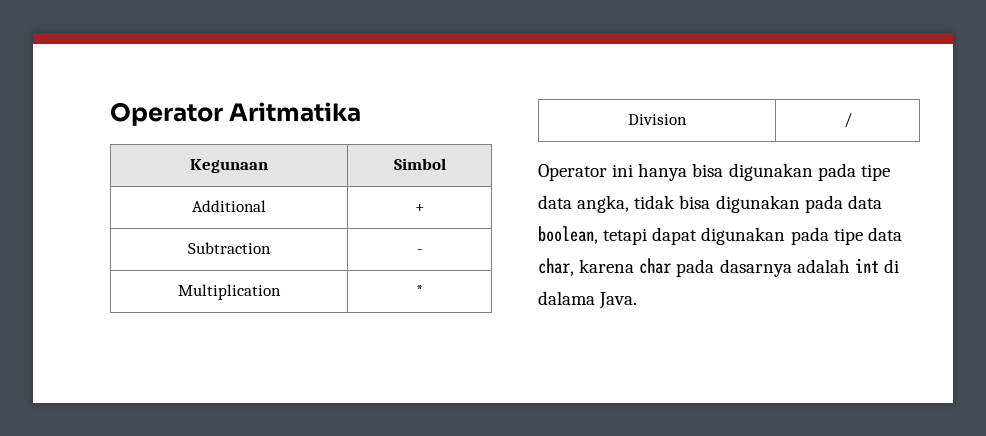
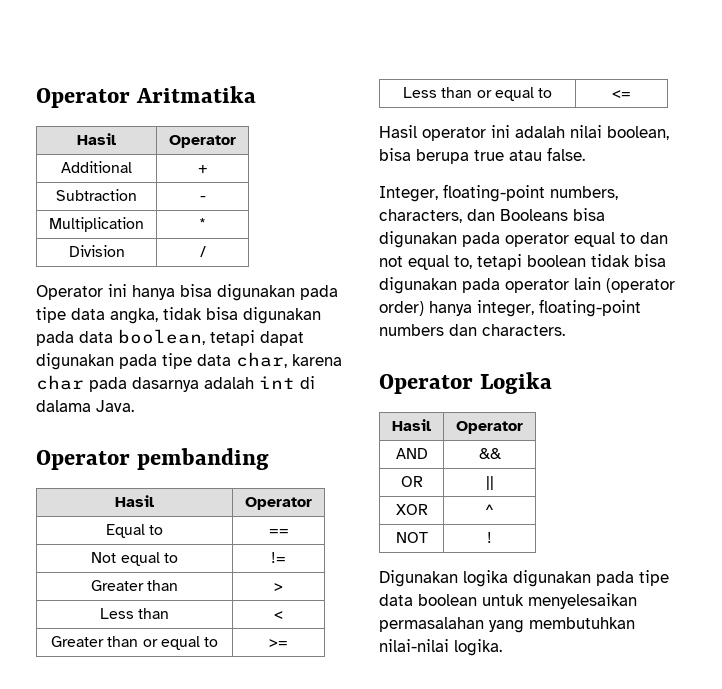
[190,159,268,173] [393,158,446,170] Kegunaan | Simbol -> [77,133,116,145] [169,135,236,148] Hasil | Operator
(638, 300) none -> [36,448,269,470] [115,495,154,507] [245,497,312,510] [105,524,164,538] [268,529,289,535] [91,552,178,566] [271,552,286,563] [90,580,179,591] [274,583,283,591] [99,608,170,619] [274,611,283,619] [51,636,218,650] [269,639,288,647] [403,87,552,101] [612,90,631,98] [379,125,669,141] [379,147,585,164] [379,184,618,202] [379,208,605,223] [379,231,668,248] [379,254,666,270] [379,277,675,294] [379,299,641,317] [379,324,565,336] [379,372,552,394] [392,419,431,431] [456,421,523,434] [395,448,428,459] [478,448,502,459] [400,476,423,487] [485,476,494,490] [395,504,428,515] [485,504,494,515] [395,532,428,543] [487,532,492,543] [379,570,669,587] [379,593,637,609] [379,617,635,633] [379,639,502,656] // Operator pembanding // Hasil | Operator // Equal to | == // Not equal to | != // Greater than | > // Less than | < // Greater than or equal to | >= // Less than or equal to | <= // Hasil operator ini adalah nilai boolean, bisa berupa true atau false. // Integer, floating-point numbers, characters, dan Booleans bisa digunakan pada operator equal to dan not equal to, tetapi boolean tidak bisa digunakan pada operator lain (operator order) hanya integer, floating-point numbers dan characters. // Operator Logika // Hasil | Operator // AND | && // OR | || // XOR | ^ // NOT | ! // Digunakan logika digunakan pada tipe data boolean untuk menyelesaikan permasalahan yang membutuhkan nilai-nilai logika.

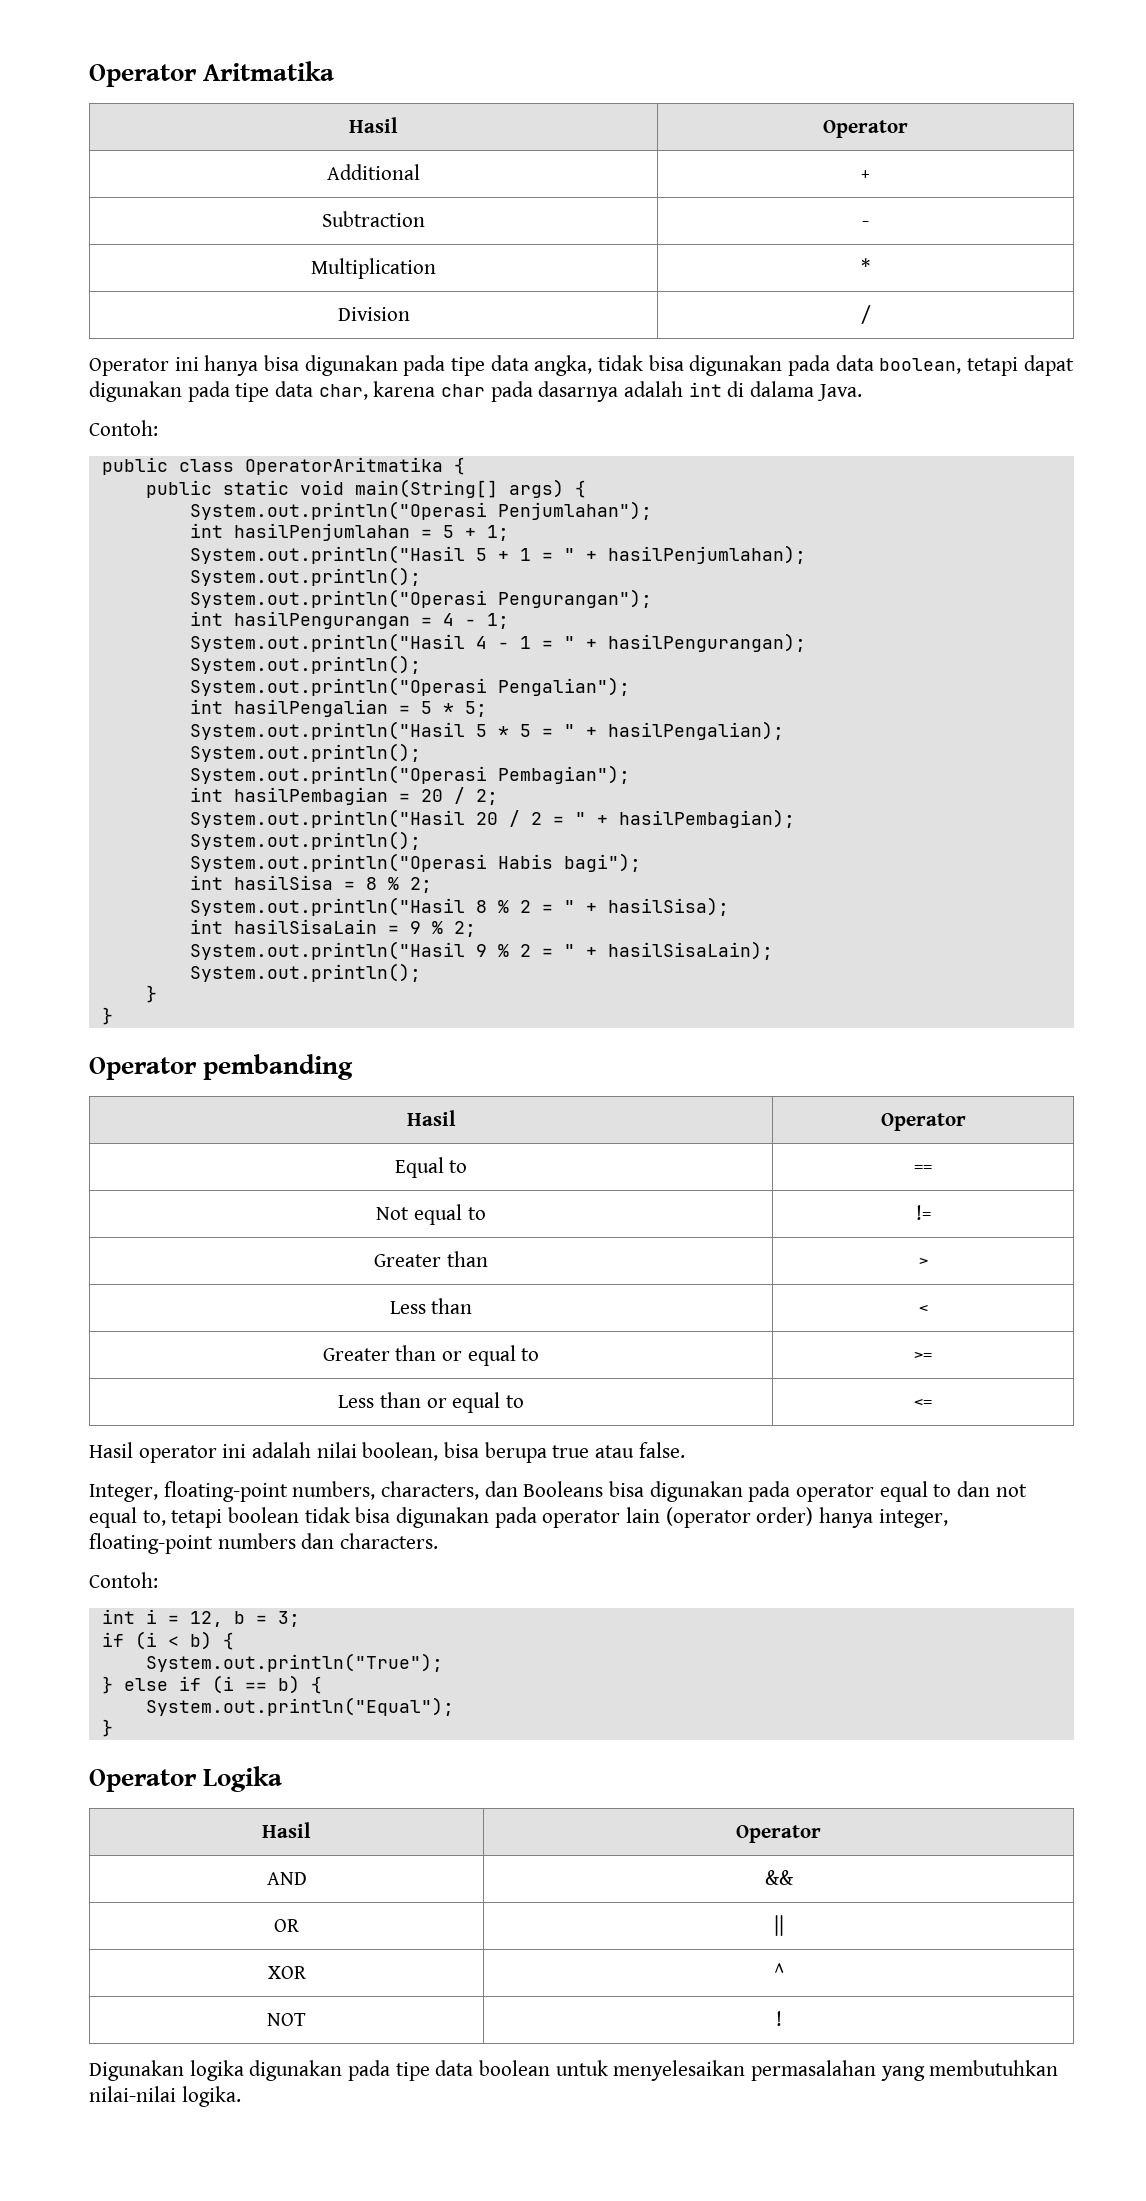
(134, 406) none -> [89,420,158,436] [101,457,465,475] [145,479,586,498] [189,501,652,520] [189,523,509,541] [189,545,806,564] [189,567,421,586] [189,589,652,608] [189,611,509,629] [189,633,806,652] [189,655,421,674] [189,677,630,696] [189,699,487,717] [189,721,784,740] [189,743,421,762] [189,765,630,784] [189,787,498,805] [189,809,795,828] [189,831,421,850] [189,853,641,872] [189,875,432,893] [189,897,729,916] [189,919,476,937] [189,941,773,960] [189,963,421,982] [145,985,157,1003] [101,1007,113,1025] // Contoh: // public class OperatorAritmatika { // public static void main(String[] args) { // System.out.println("Operasi Penjumlahan"); // int hasilPenjumlahan = 5 + 1; // System.out.println("Hasil 5 + 1 = " + hasilPenjumlahan); // System.out.println(); // System.out.println("Operasi Pengurangan"); // int hasilPengurangan = 4 - 1; // System.out.println("Hasil 4 - 1 = " + hasilPengurangan); // System.out.println(); // System.out.println("Operasi Pengalian"); // int hasilPengalian = 5 * 5; // System.out.println("Hasil 5 * 5 = " + hasilPengalian); // System.out.println(); // System.out.println("Operasi Pembagian"); // int hasilPembagian = 20 / 2; // System.out.println("Hasil 20 / 2 = " + hasilPembagian); // System.out.println(); // System.out.println("Operasi Habis bagi"); // int hasilSisa = 8 % 2; // System.out.println("Hasil 8 % 2 = " + hasilSisa); // int hasilSisaLain = 9 % 2; // System.out.println("Hasil 9 % 2 = " + hasilSisaLain); // System.out.println(); // } // }
(565, 330) none -> [89,1572,158,1588] [101,1609,300,1627] [101,1631,234,1650] [145,1653,443,1672] [101,1675,322,1694] [145,1697,454,1716] [101,1719,113,1737] // Contoh: // int i = 12, b = 3; // if (i < b) { // System.out.println("True"); // } else if (i == b) { // System.out.println("Equal"); // }

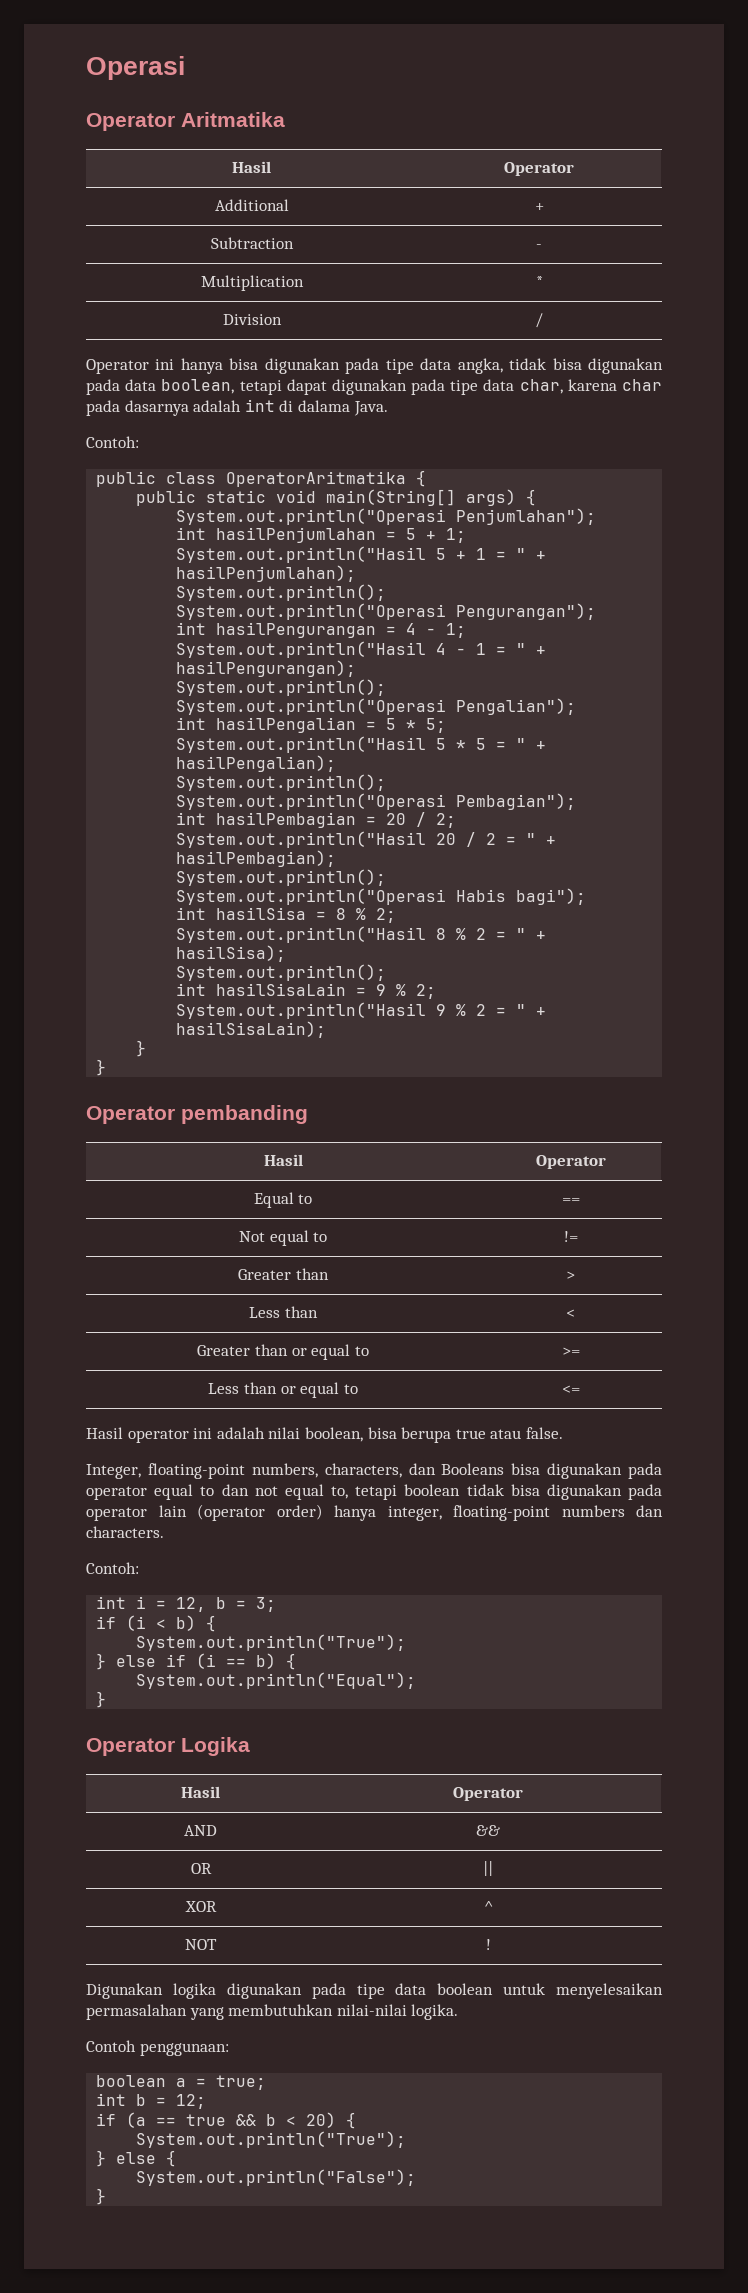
(89, 75) none -> [86,56,185,80] Operasi //
(729, 906) none -> [176,964,387,981] // System.out.println();
[189,963,421,982] // System.out.println(); -> (327, 1029) none
(241, 2096) none -> [86,2040,229,2056] [96,2075,267,2090] [96,2093,207,2109] [96,2112,357,2129] [136,2131,407,2148] [96,2150,177,2167] [136,2169,417,2186] [96,2188,107,2205] // Contoh penggunaan: // boolean a = true; // int b = 12; // if (a == true && b < 20) { // System.out.println("True"); // } else { // System.out.println("False"); // }

